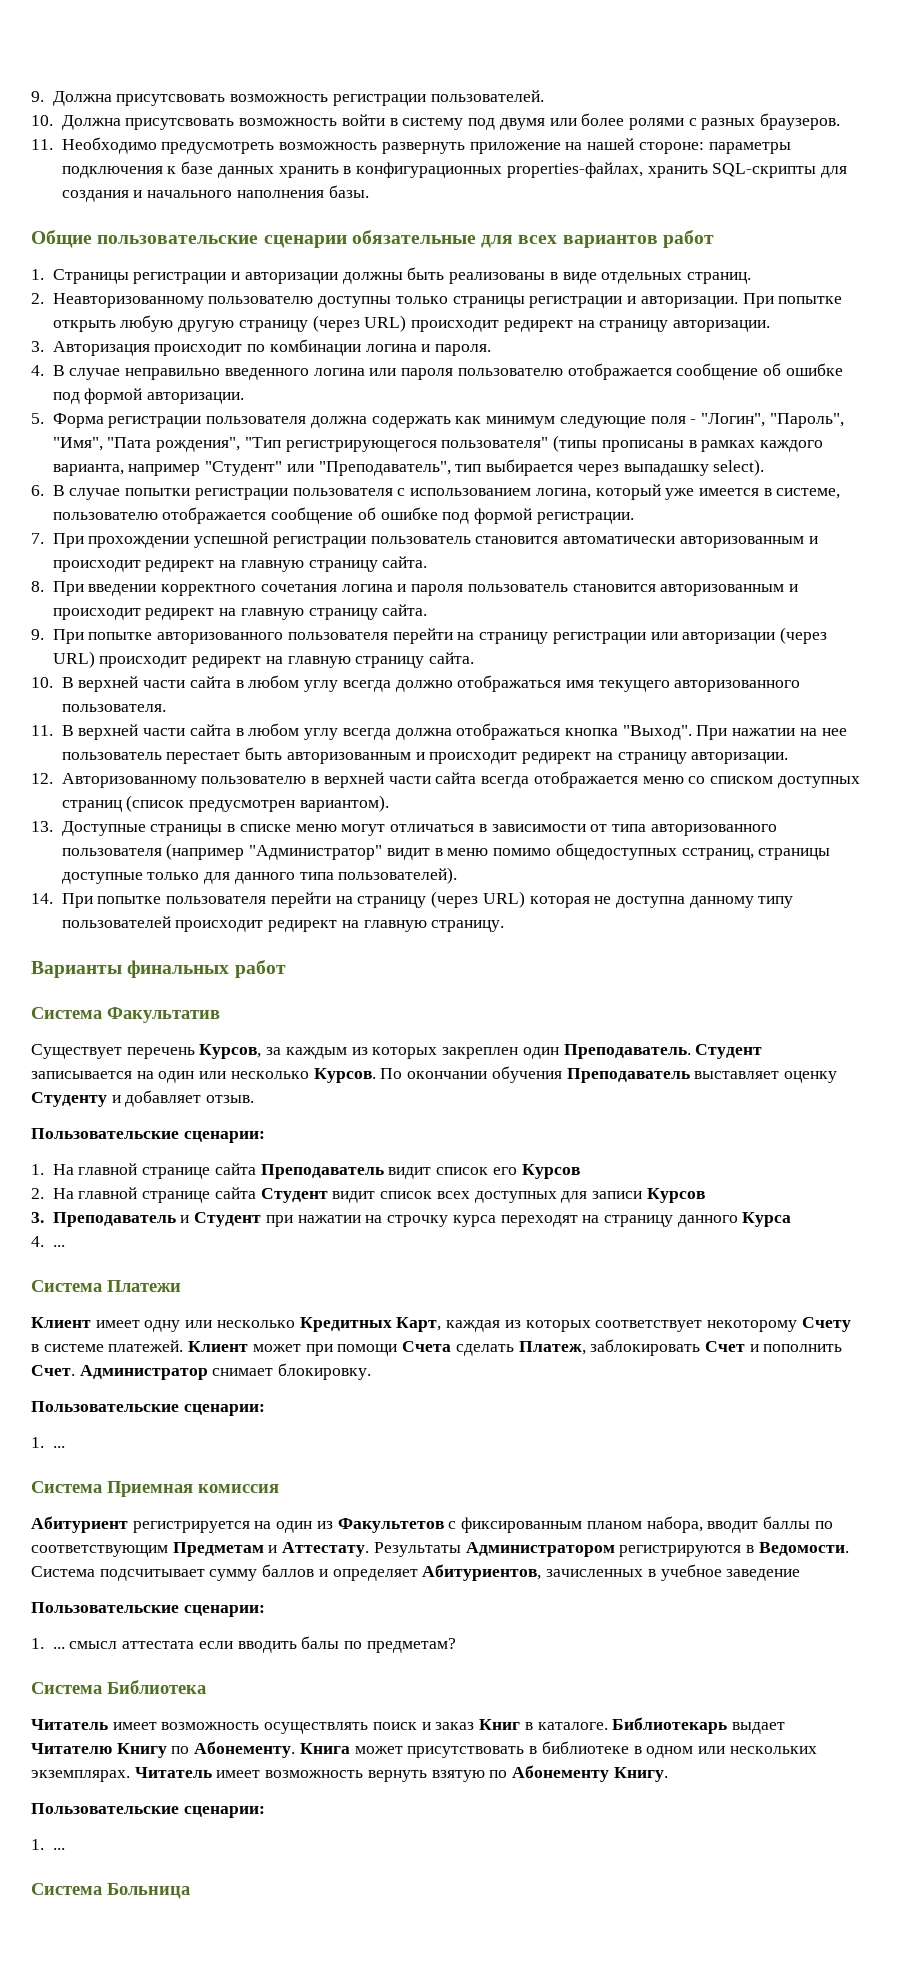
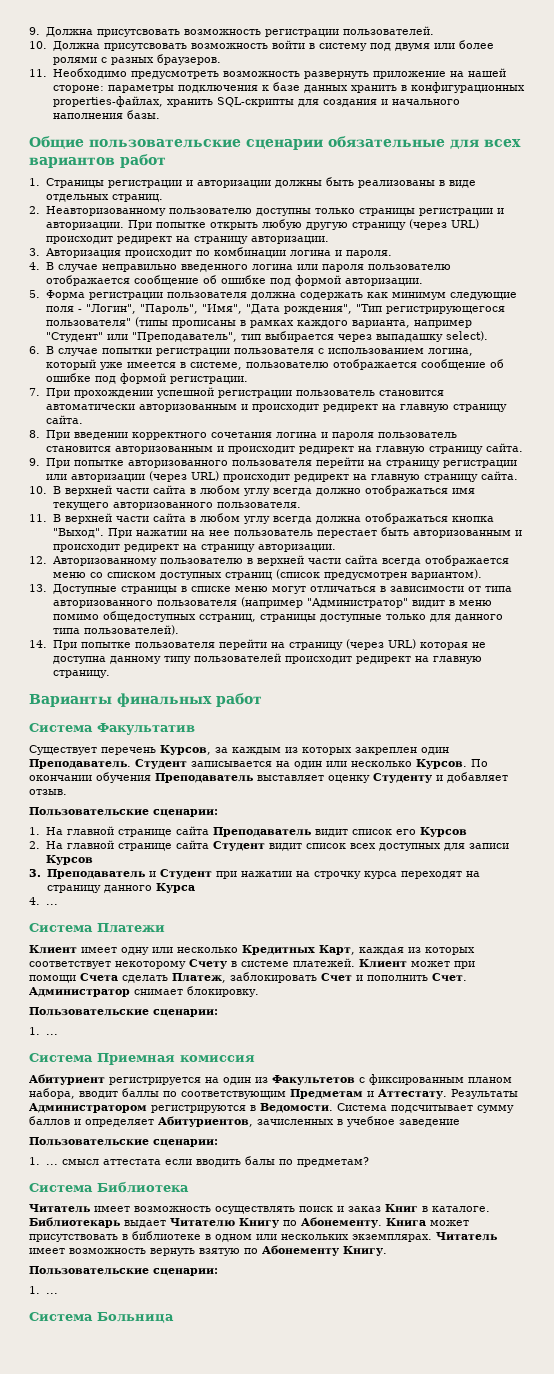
[107,437,152,448] "Пата -> [245,304,280,314] "Дата

